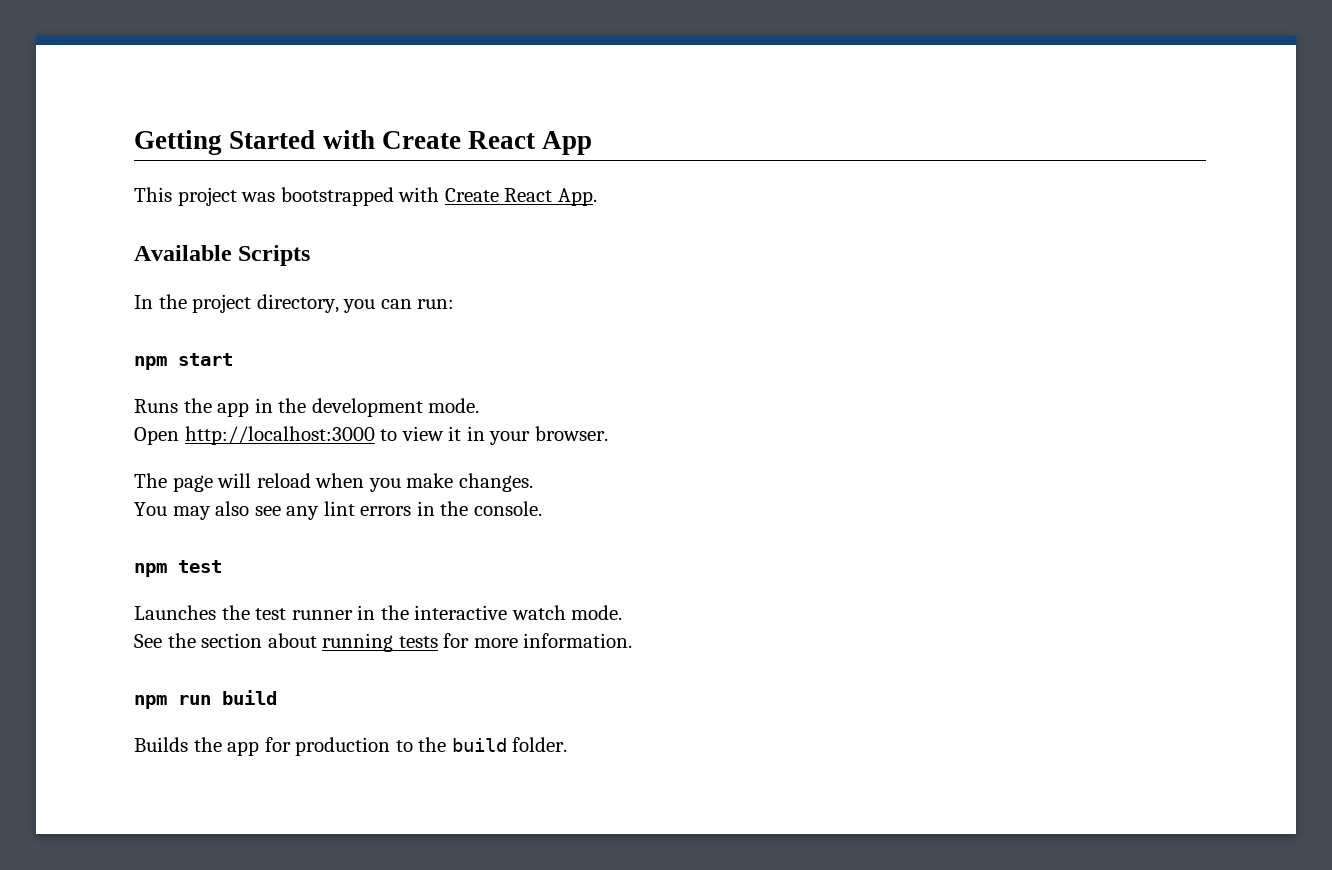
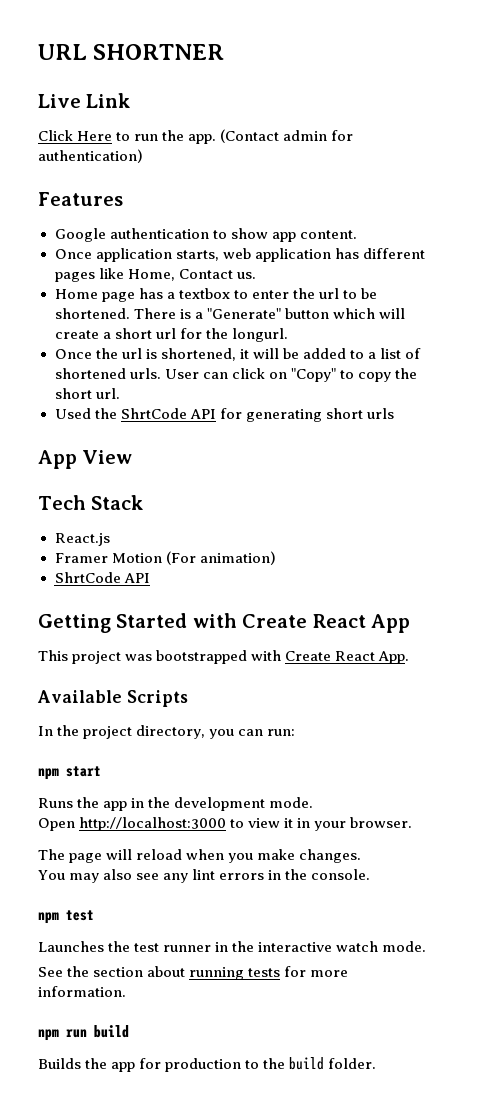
(134, 142) none -> [38,44,225,60] [38,93,131,108] [38,129,354,144] [38,149,143,163] [38,192,123,206] [54,228,357,242] [54,248,425,262] [54,268,256,282] [54,288,378,302] [54,308,405,319] [54,328,288,342] [54,348,422,361] [54,368,417,382] [54,388,120,399] [54,408,394,422] [38,450,133,469] [38,495,144,510] [54,533,110,546] [54,551,276,565] [54,572,150,583] URL SHORTNER // Live Link // Click Here to run the app. (Contact admin for authentication) // Features // Google authentication to show app content. // Once application starts, web application has different pages like Home, Contact us. // Home page has a textbox to enter the url to be shortened. There is a "Generate" button which will create a short url for the longurl. // Once the url is shortened, it will be added to a list of shortened urls. User can click on "Copy" to copy the short url. // Used the ShrtCode API for generating short urls // App View // Tech Stack // React.js // Framer Motion (For animation) // ShrtCode API //

